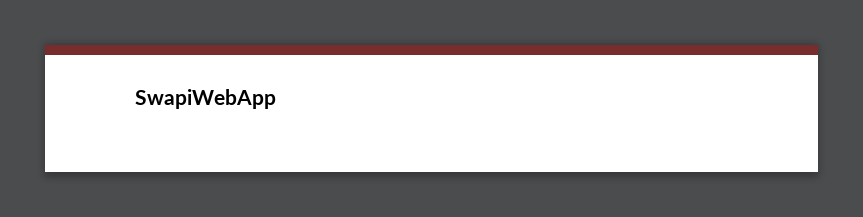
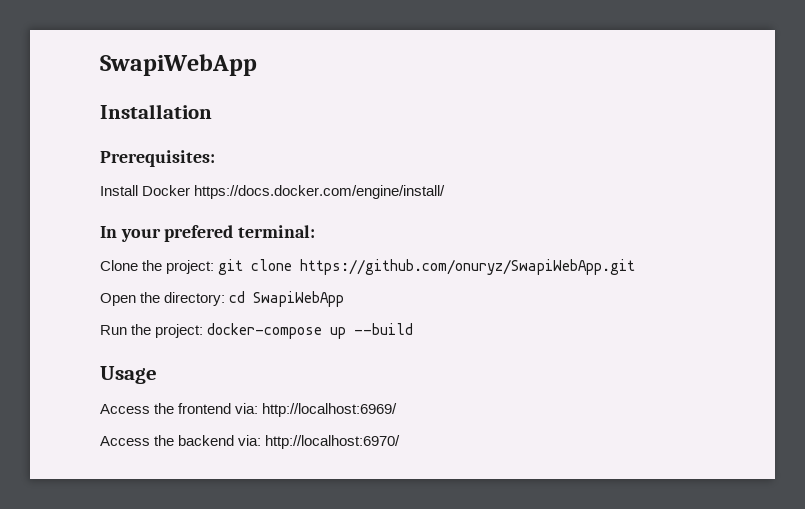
[135,89,276,109] SwapiWebApp -> [100,54,257,76] [100,104,212,119] [100,150,215,167] [100,185,446,199] [100,225,316,242] [100,259,636,275] [100,291,345,307] [100,323,414,339] [100,366,157,384] [100,403,398,417] [100,435,401,449] SwapiWebApp // Installation // Prerequisites: // Install Docker https://docs.docker.com/engine/install/ // In your prefered terminal: // Clone the project: git clone https://github.com/onuryz/SwapiWebApp.git // Open the directory: cd SwapiWebApp // Run the project: docker-compose up --build // Usage // Access the frontend via: http://localhost:6969/ // Access the backend via: http://localhost:6970/

